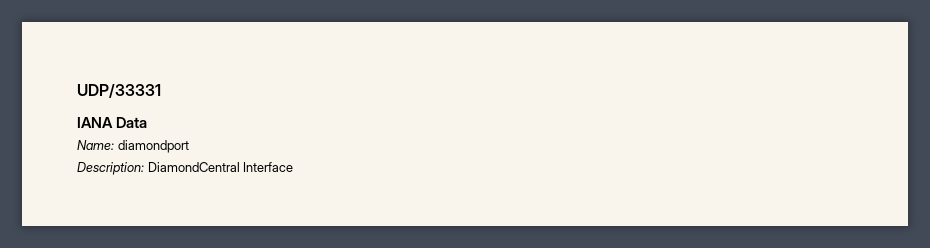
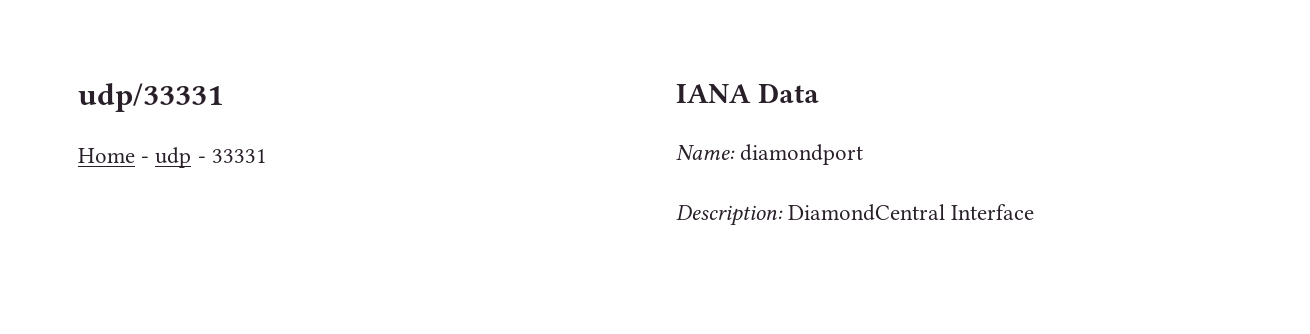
[77,84,161,98] UDP/33331 -> [78,83,223,112] [78,147,267,168] udp/33331 // Home - udp - 33331

